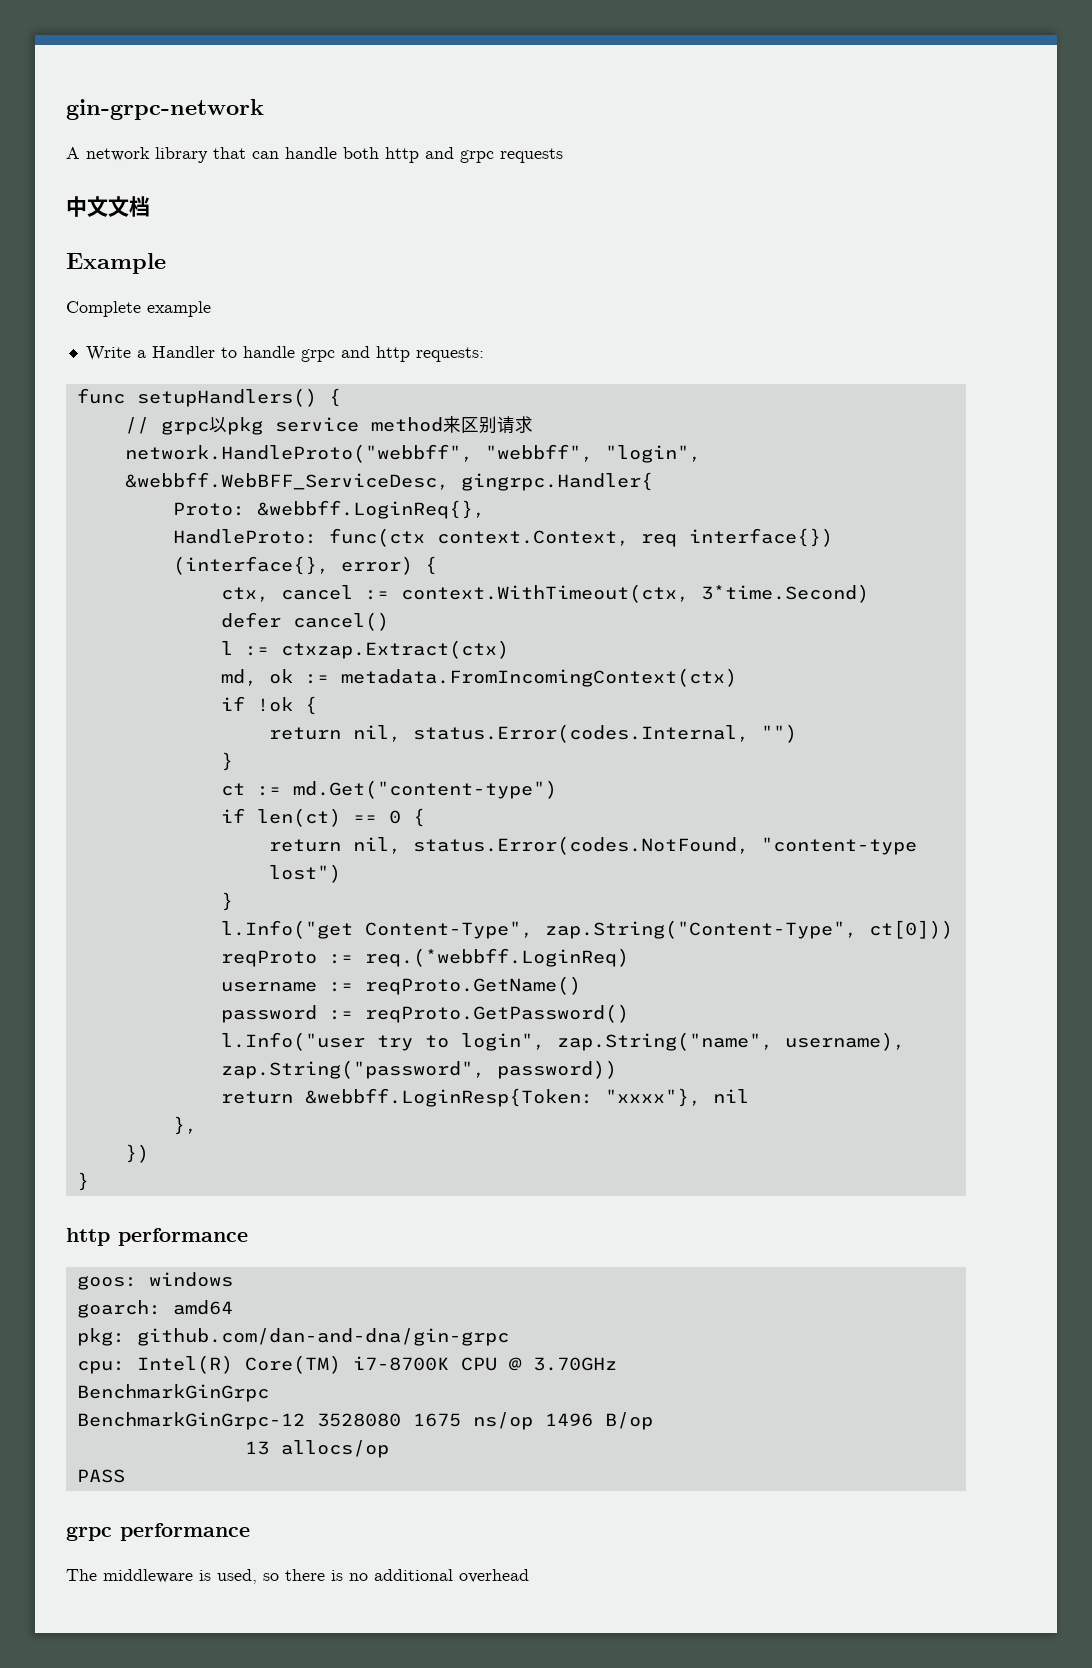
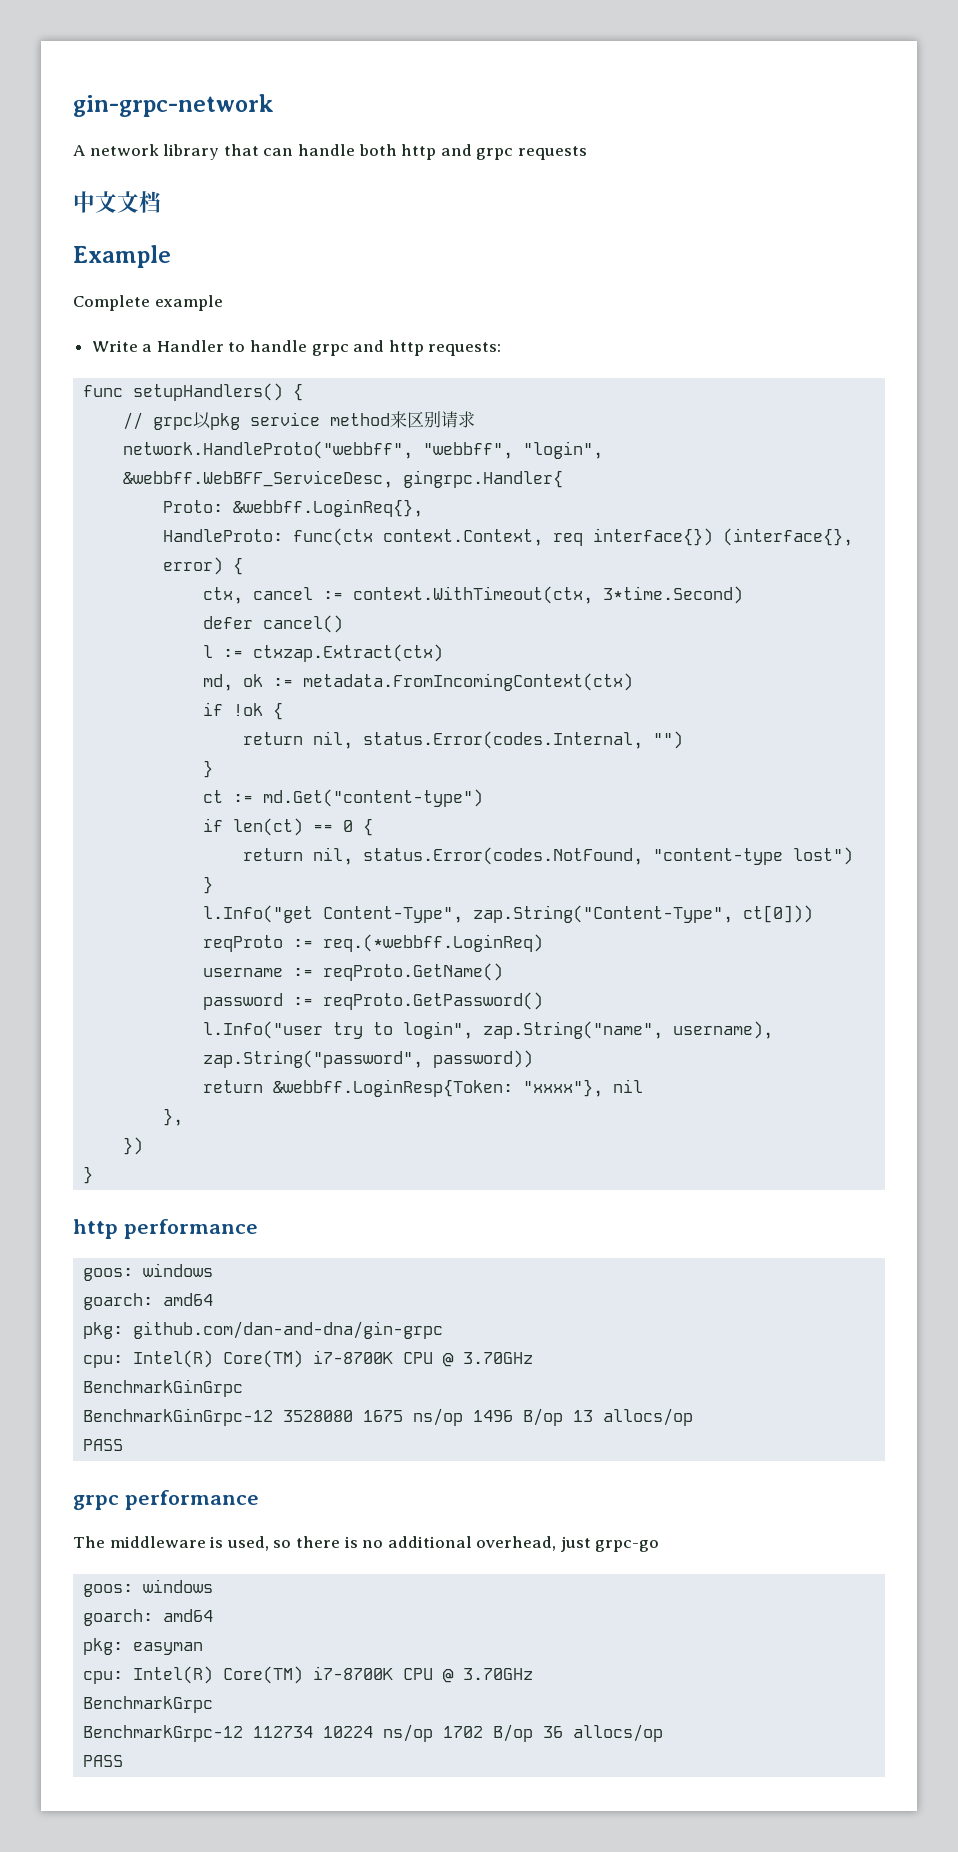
(653, 1421) // -> (564, 1417) none
[459,1569,529,1583] overhead -> [476,1536,660,1552] [83,1579,214,1597] [83,1609,214,1626] [83,1638,204,1655] [83,1666,534,1684] [83,1696,214,1713] [83,1724,664,1742] [83,1755,124,1767] overhead, just grpc-go // goos: windows // goarch: amd64 // pkg: easyman // cpu: Intel(R) Core(TM) i7-8700K CPU @ 3.70GHz // BenchmarkGrpc // BenchmarkGrpc-12 112734 10224 ns/op 1702 B/op 36 allocs/op // PASS

